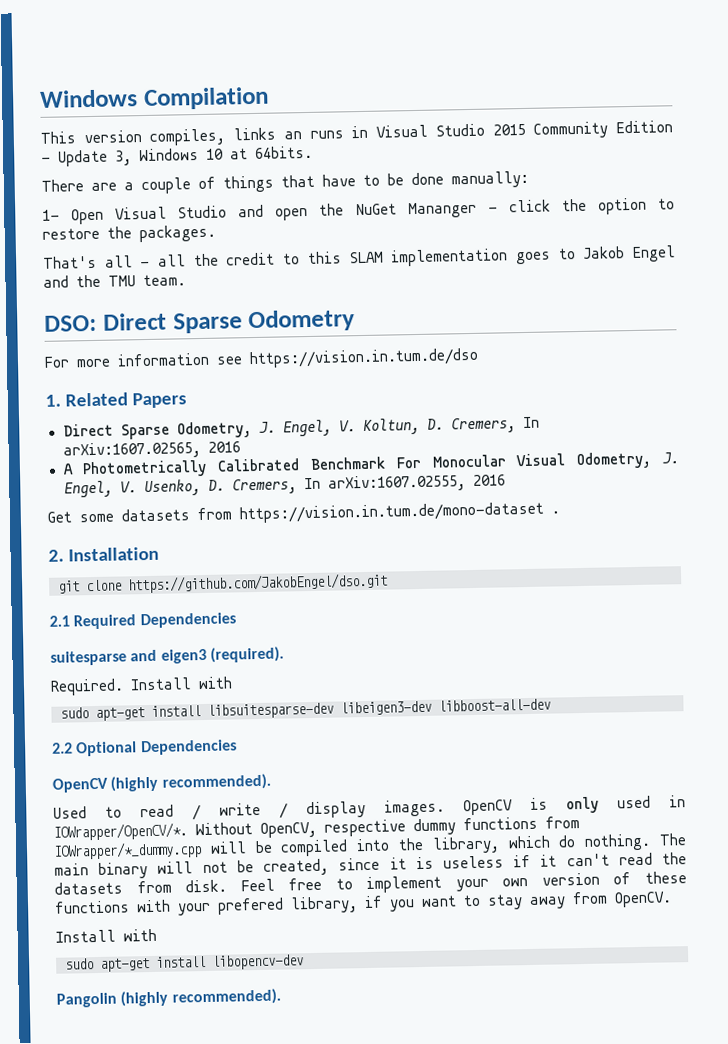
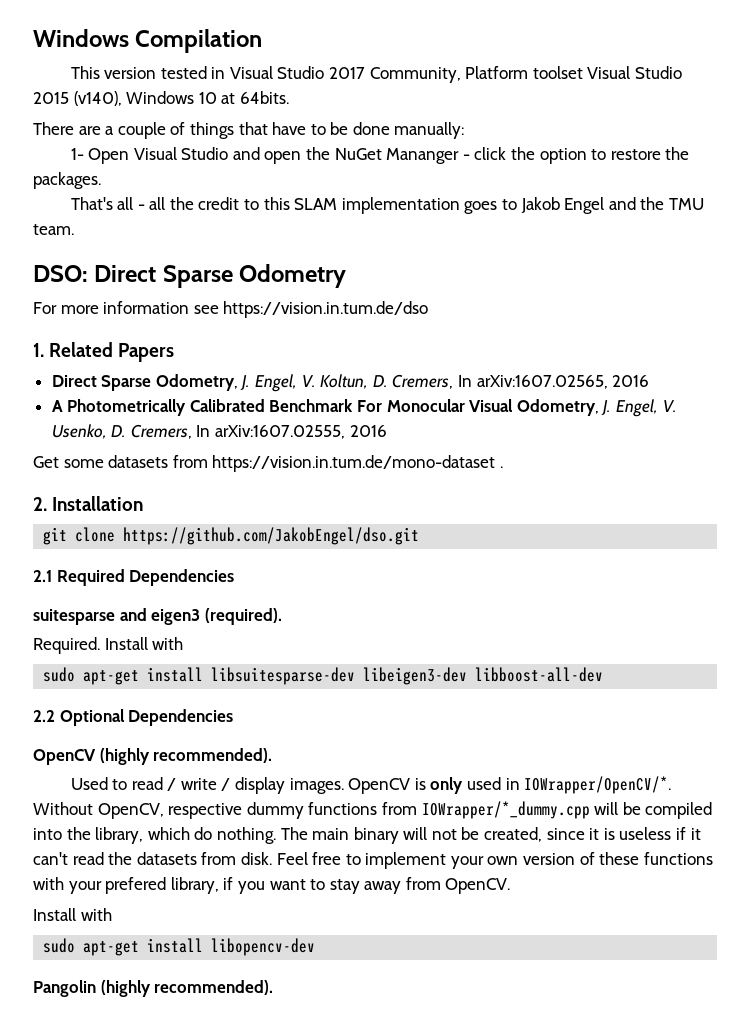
[149,120,674,146] [41,149,132,167] compiles, links an runs in Visual Studio 2015 Community Edition - Update 3, -> [160,66,683,83] [33,91,122,106] tested in Visual Studio 2017 Community, Platform toolset Visual Studio 2015 (v140),

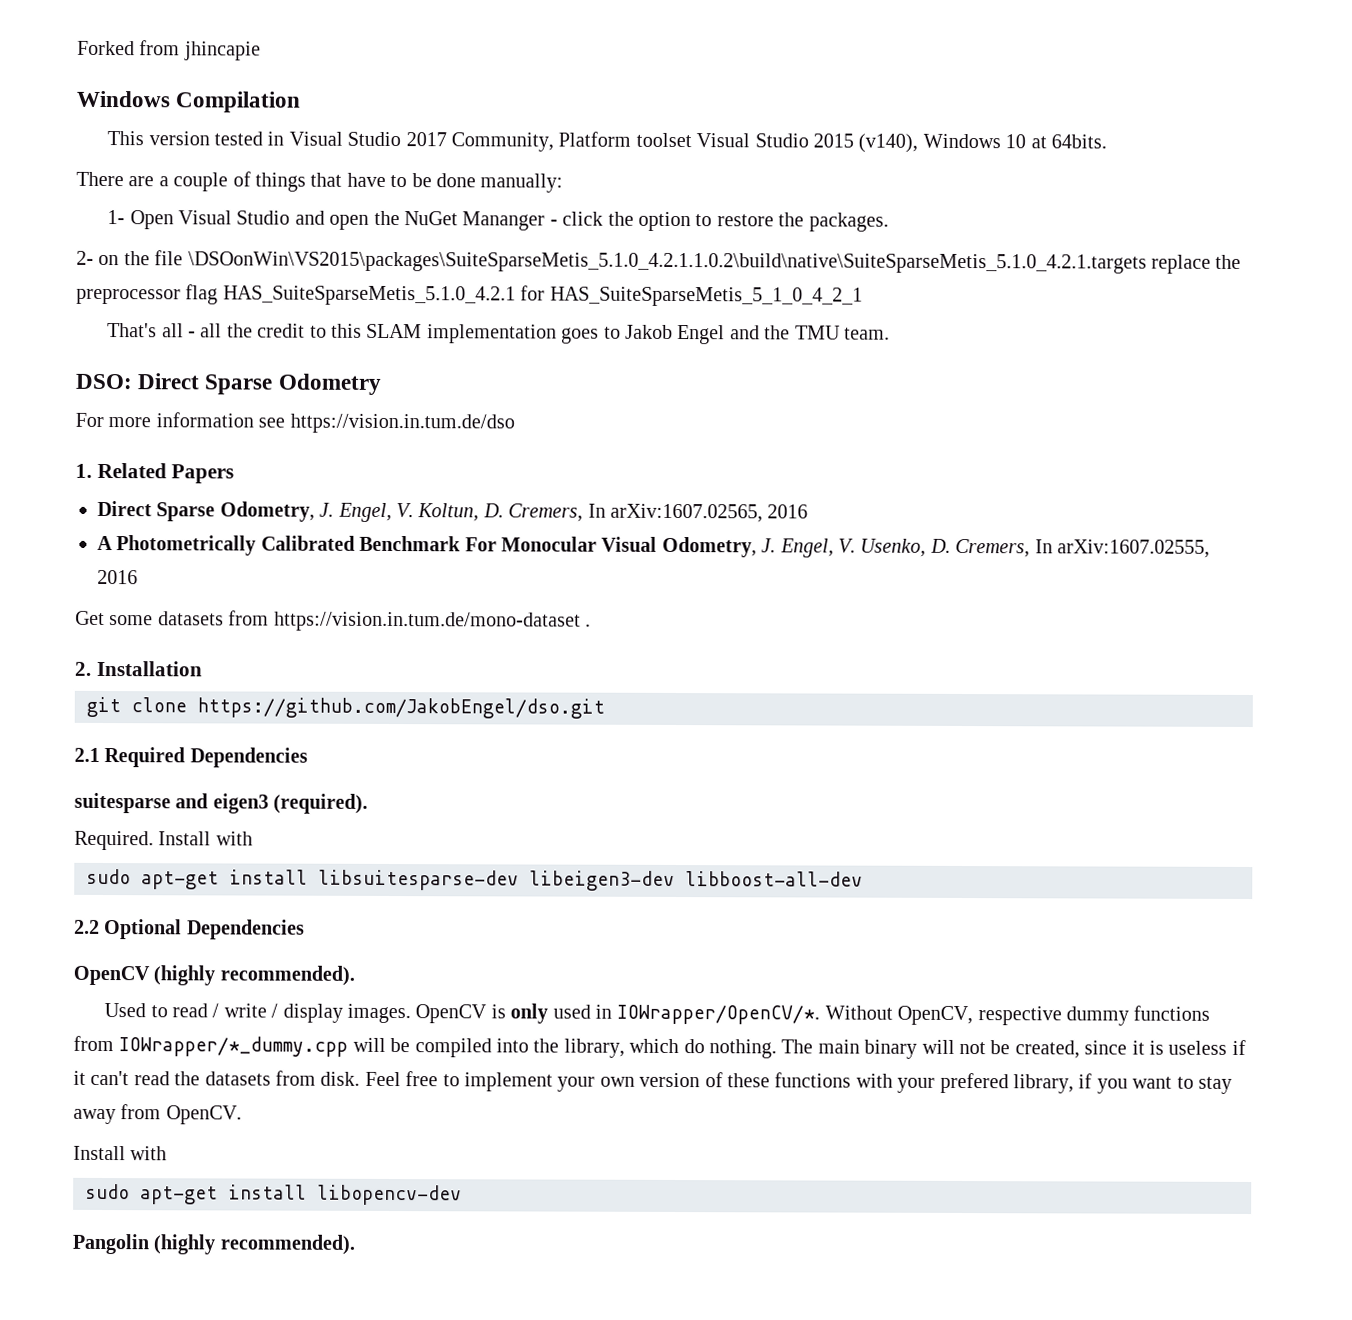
(33, 38) none -> [77,40,261,61] Forked from jhincapie //
(101, 180) none -> [76,250,1242,274] [76,284,863,307] // 2- on the file \DSOonWin\VS2015\packages\SuiteSparseMetis_5.1.0_4.2.1.1.0.2\build\native\SuiteSparseMetis_5.1.0_4.2.1.targets replace the preprocessor flag HAS_SuiteSparseMetis_5.1.0_4.2.1 for HAS_SuiteSparseMetis_5_1_0_4_2_1

